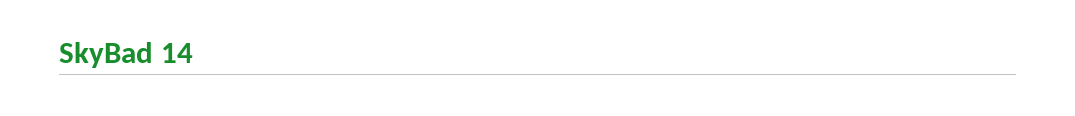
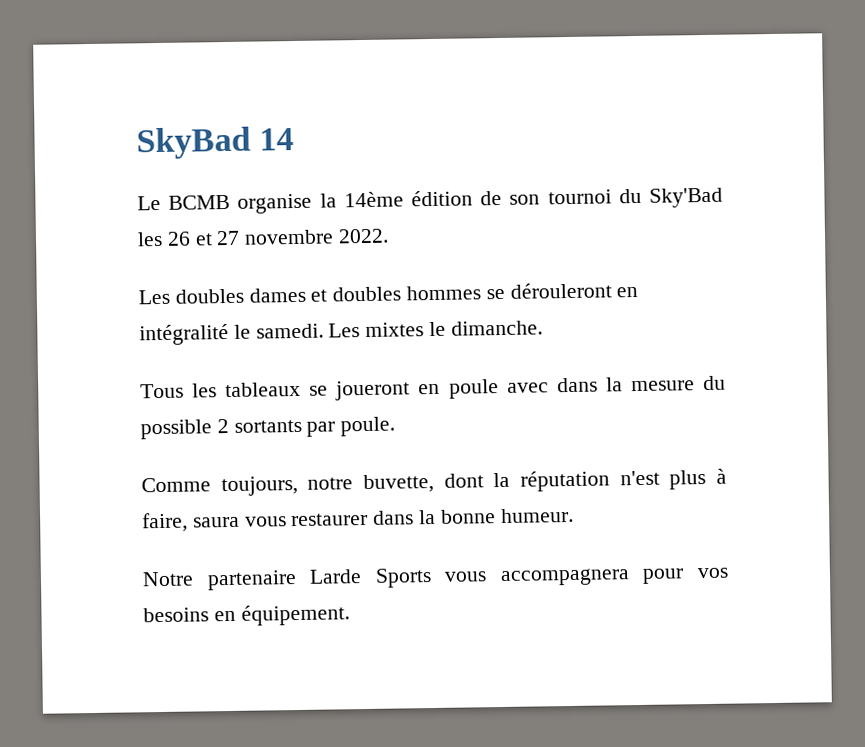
(194, 53) none -> [137,187,723,214] [137,228,390,247] [138,282,639,305] [139,320,543,346] [140,375,726,401] [140,416,396,440] [141,468,727,497] [142,507,574,533] [142,567,729,591] [143,604,350,626] // Le BCMB organise la 14ème édition de son tournoi du Sky'Bad les 26 et 27 novembre 2022. // Les doubles dames et doubles hommes se dérouleront en intégralité le samedi. Les mixtes le dimanche. // Tous les tableaux se joueront en poule avec dans la mesure du possible 2 sortants par poule. // Comme toujours, notre buvette, dont la réputation n'est plus à faire, saura vous restaurer dans la bonne humeur. // Notre partenaire Larde Sports vous accompagnera pour vos besoins en équipement.

